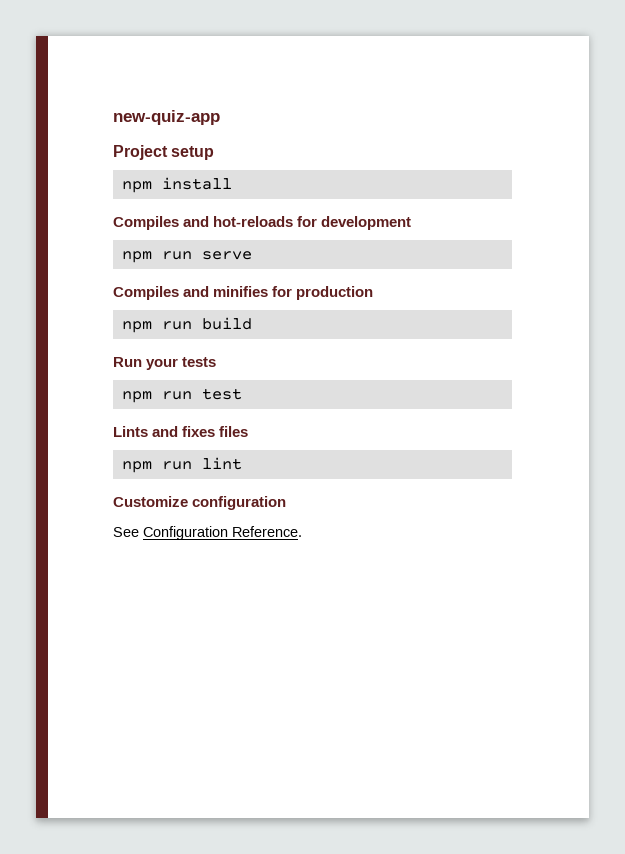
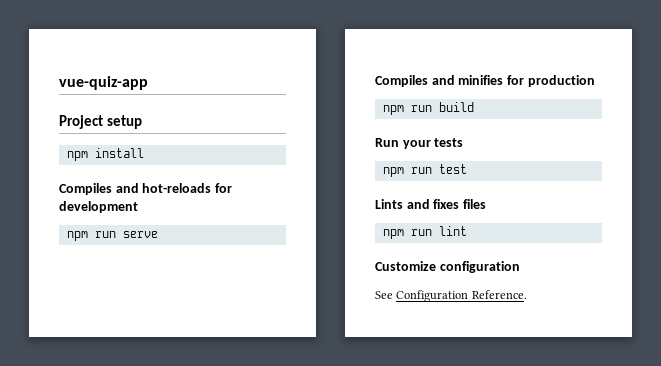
[113,110,220,125] new-quiz-app -> [59,76,148,90] vue-quiz-app

